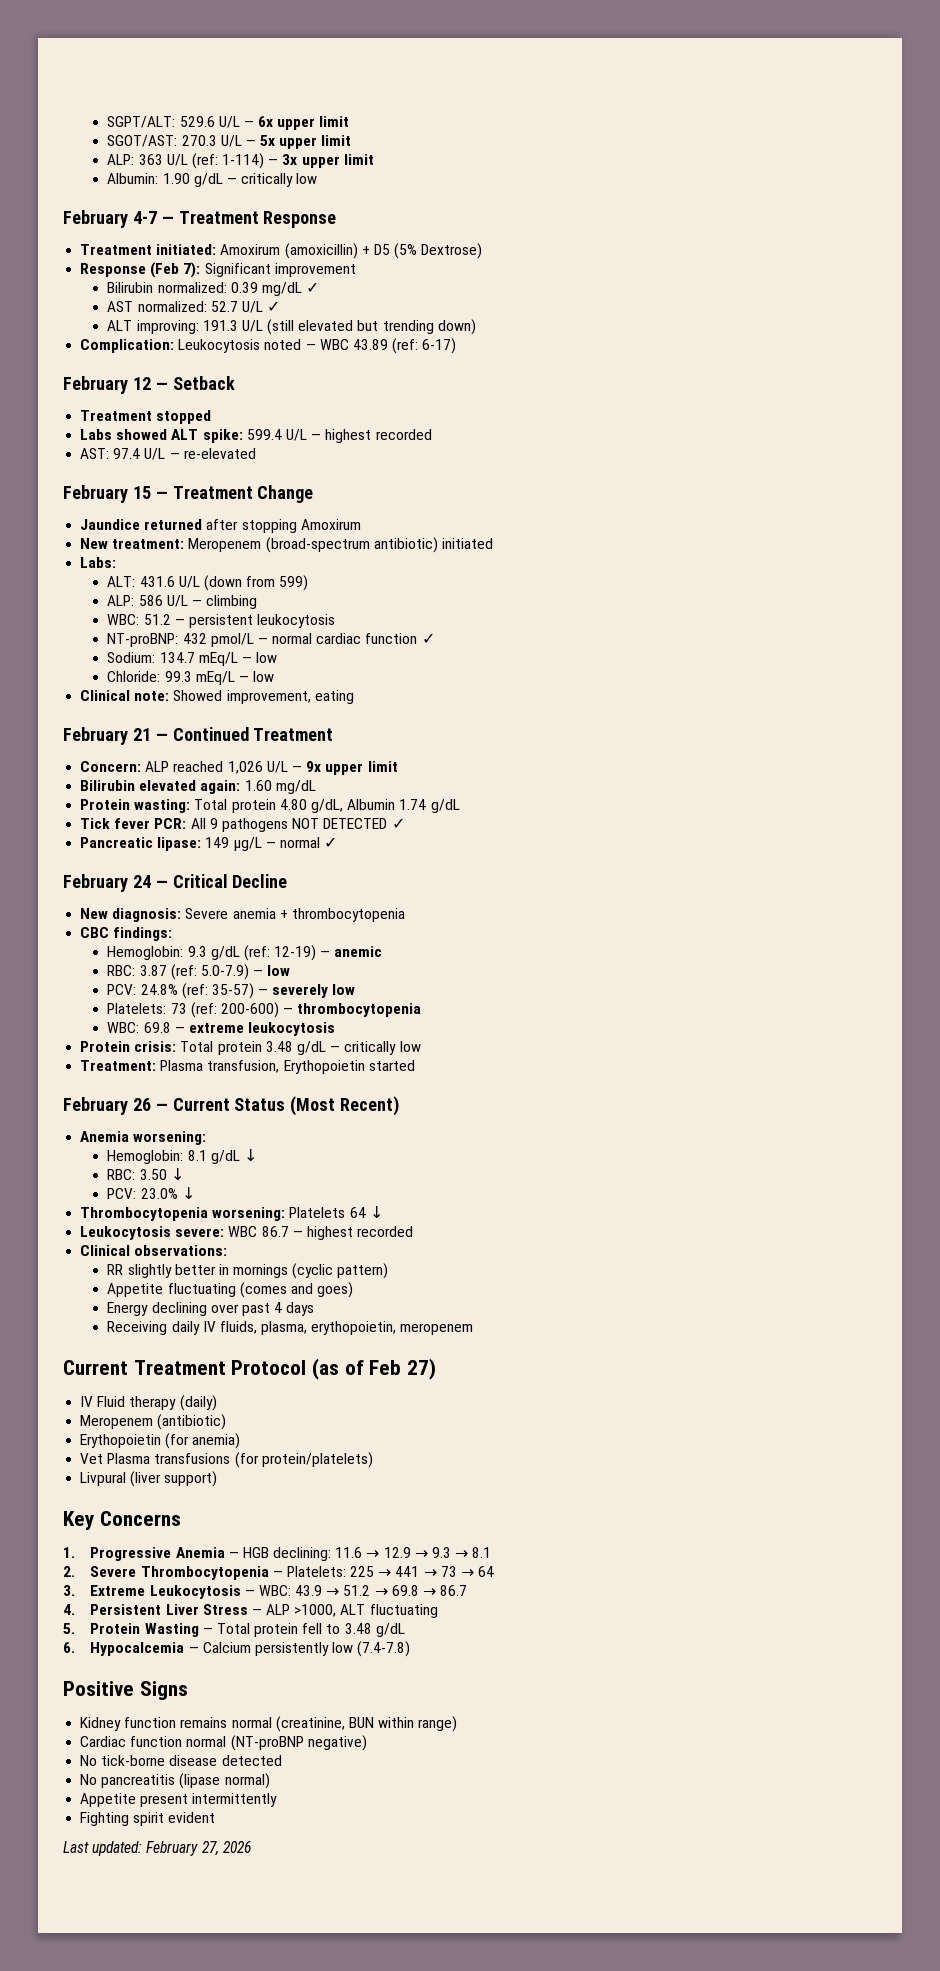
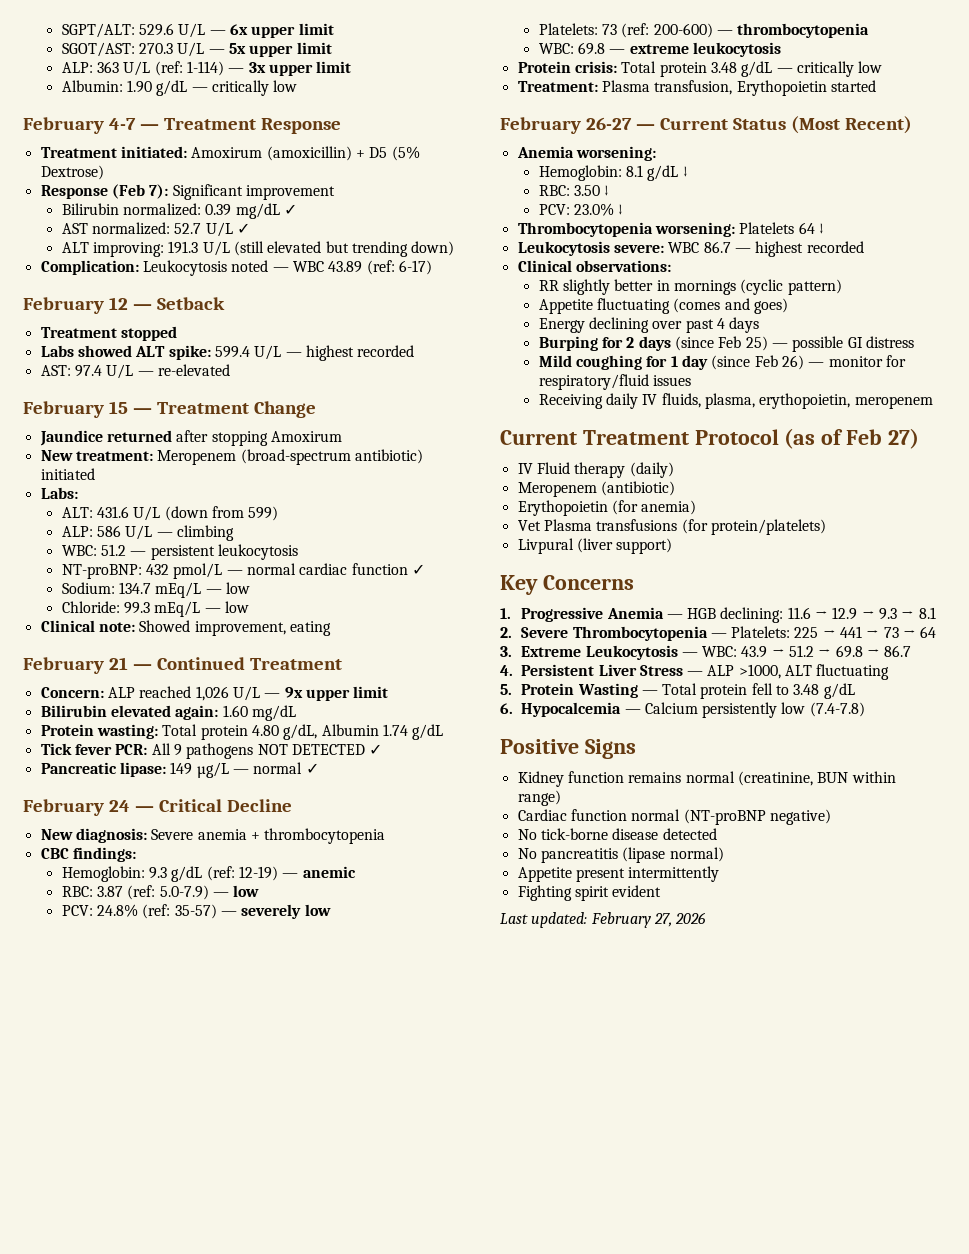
[132,1098,151,1111] 26 -> [585,117,632,130] 26-27
(315, 1309) none -> [538,336,914,352] [538,355,906,370] [538,374,692,390] // Burping for 2 days (since Feb 25) — possible GI distress // Mild coughing for 1 day (since Feb 26) — monitor for respiratory/fluid issues

